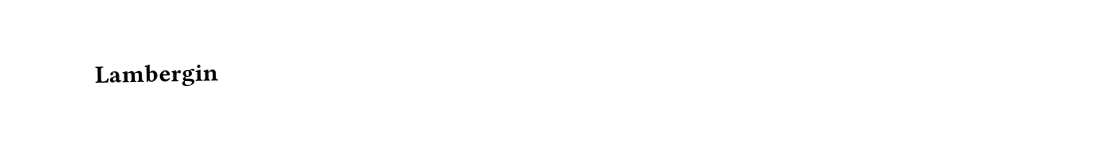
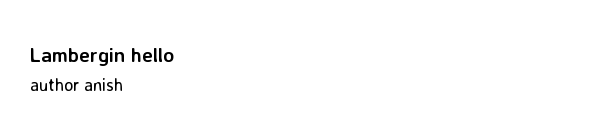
(219, 75) none -> [131,48,174,62] [30,78,123,91] hello // author anish

